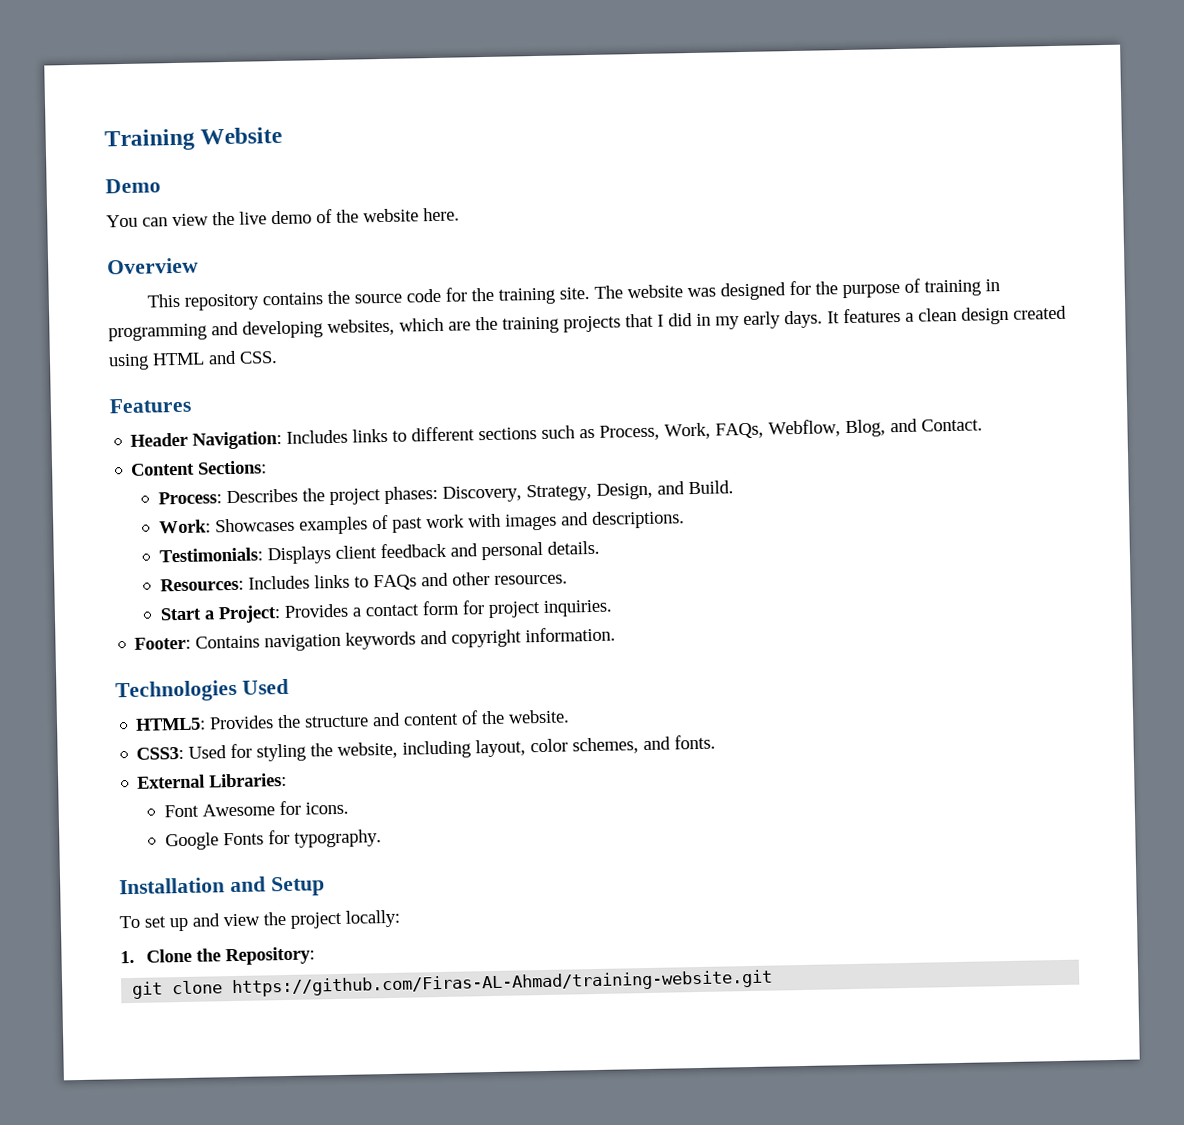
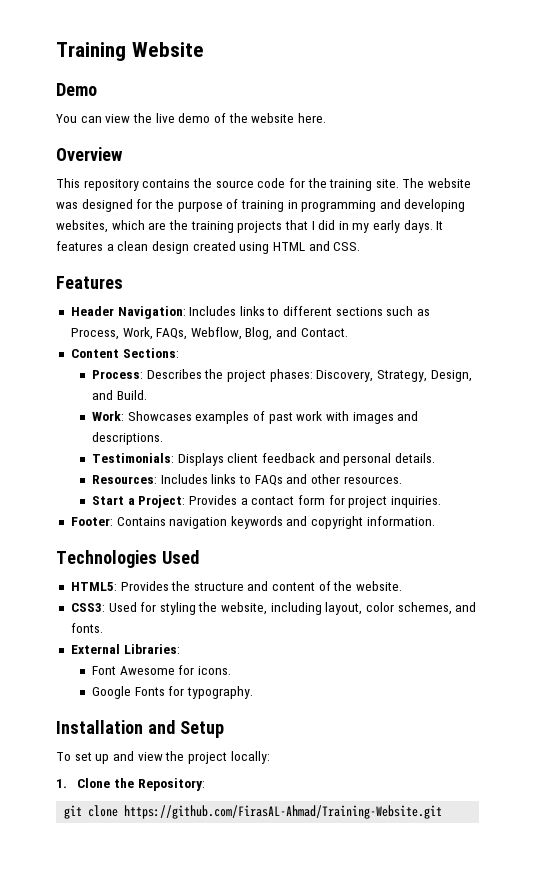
[232,969,774,998] https://github.com/Firas-AL-Ahmad/training-website.git -> [124,805,443,819] https://github.com/FirasAL-Ahmad/Training-Website.git

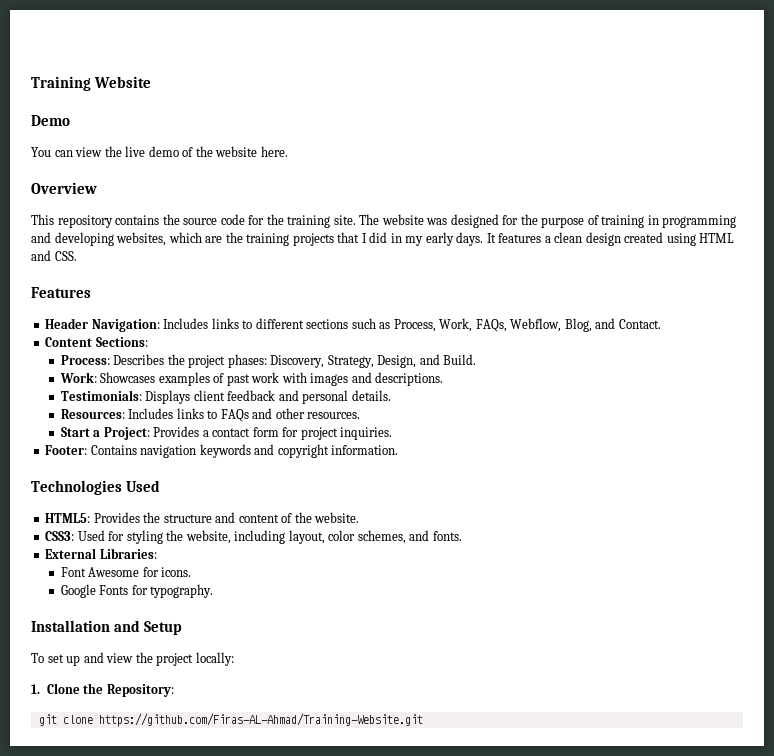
[124,805,443,819] https://github.com/FirasAL-Ahmad/Training-Website.git -> [98,713,423,727] https://github.com/Firas-AL-Ahmad/Training-Website.git

